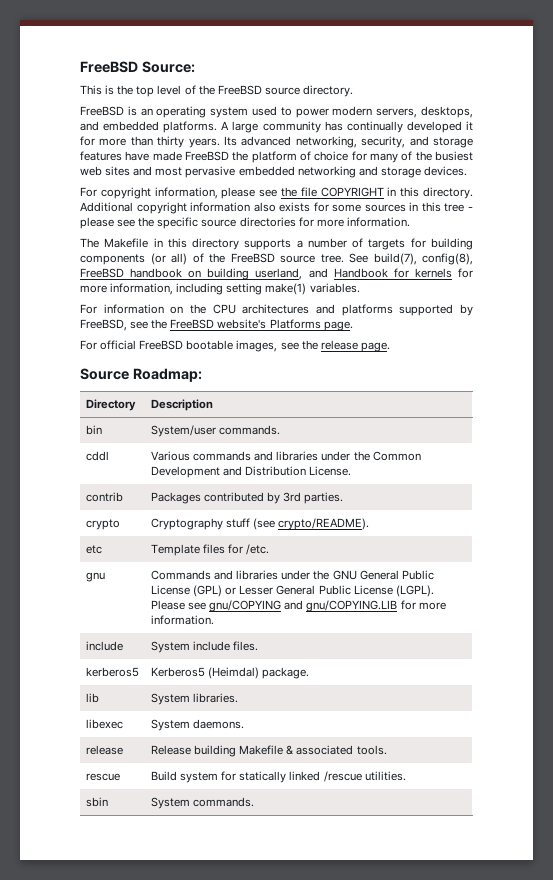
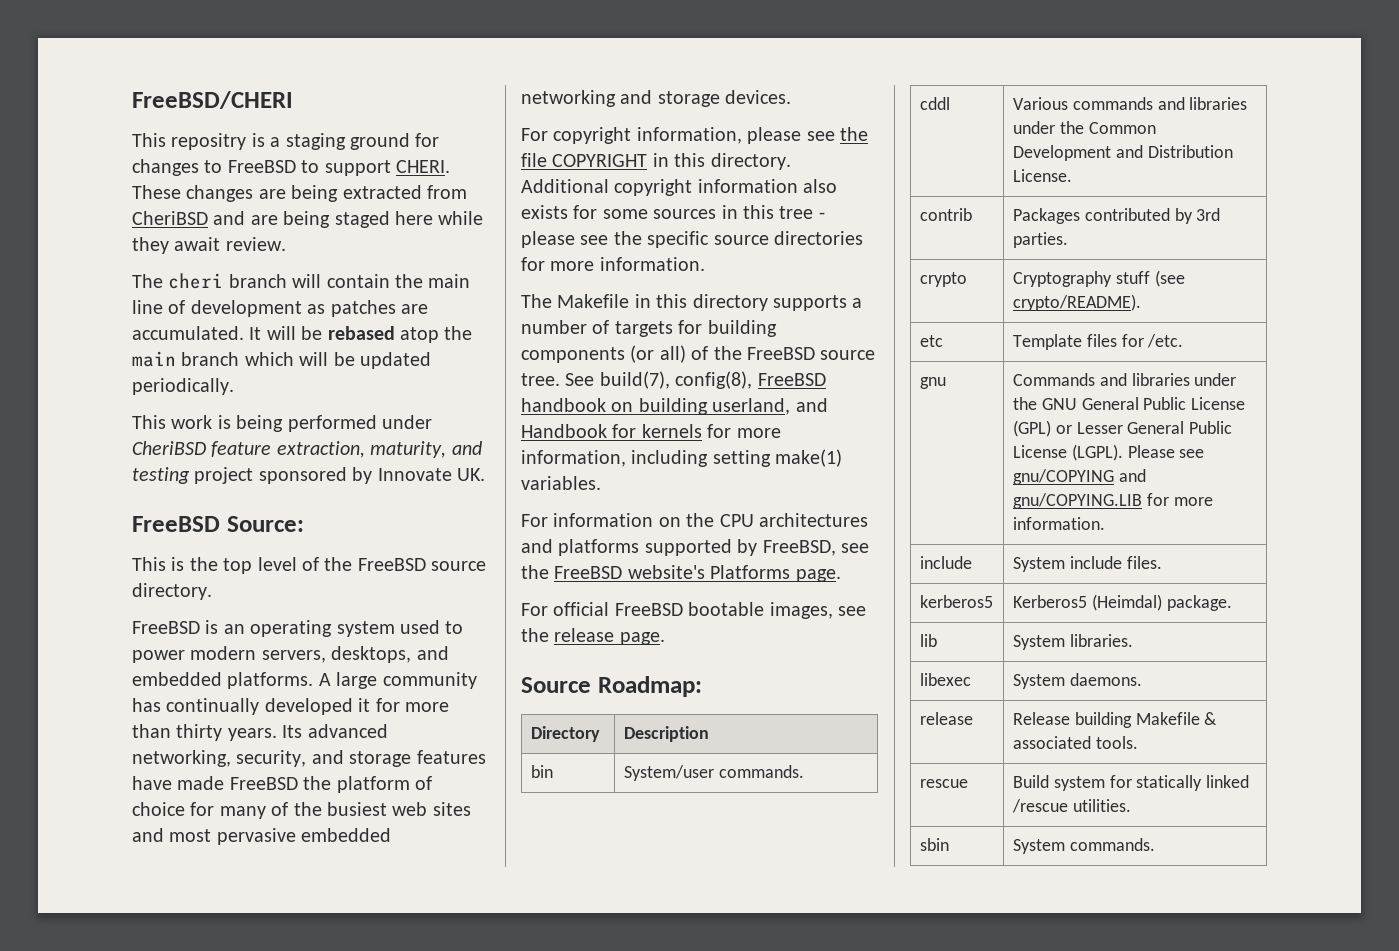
(80, 67) none -> [132,91,293,109] [132,133,440,150] [132,159,450,176] [132,185,467,202] [132,211,484,228] [132,237,286,254] [132,273,471,289] [132,300,428,317] [132,326,473,343] [132,351,431,369] [132,378,234,395] [132,415,432,432] [132,441,482,458] [132,467,485,484] FreeBSD/CHERI // This repositry is a staging ground for changes to FreeBSD to support CHERI. These changes are being extracted from CheriBSD and are being staged here while they await review. // The cheri branch will contain the main line of development as patches are accumulated. It will be rebased atop the main branch which will be updated periodically. // This work is being performed under CheriBSD feature extraction, maturity, and testing project sponsored by Innovate UK. //

